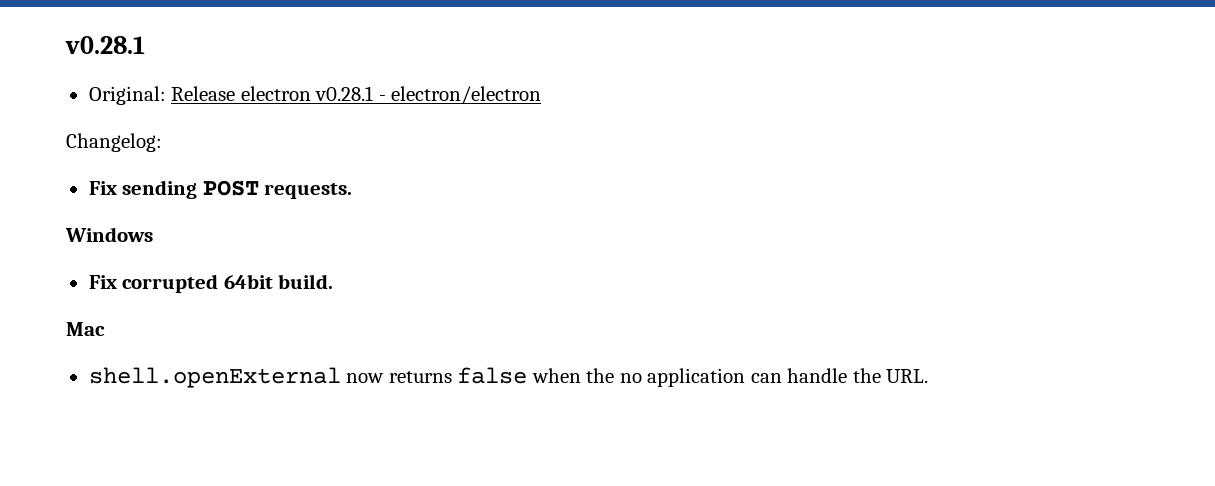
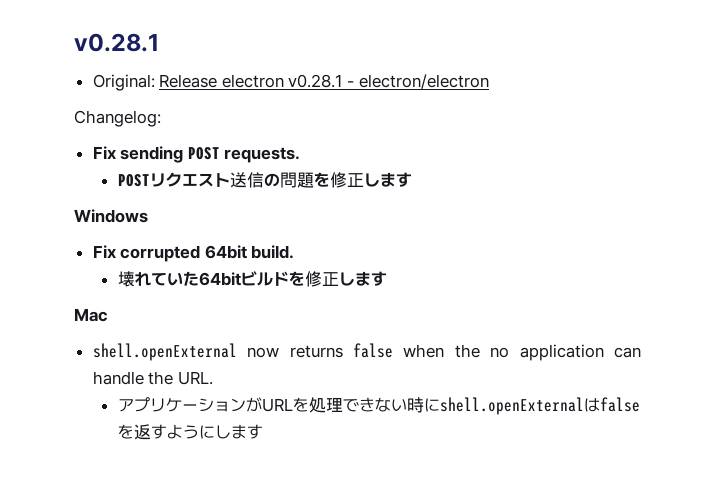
(353, 191) none -> [117,172,412,188] // POSTリクエスト送信の問題を修正します
(334, 281) none -> [117,271,387,287] // 壊れていた64bitビルドを修正します
(929, 376) none -> [117,397,640,415] [117,424,263,440] // アプリケーションがURLを処理できない時にshell.openExternalはfalseを返すようにします

